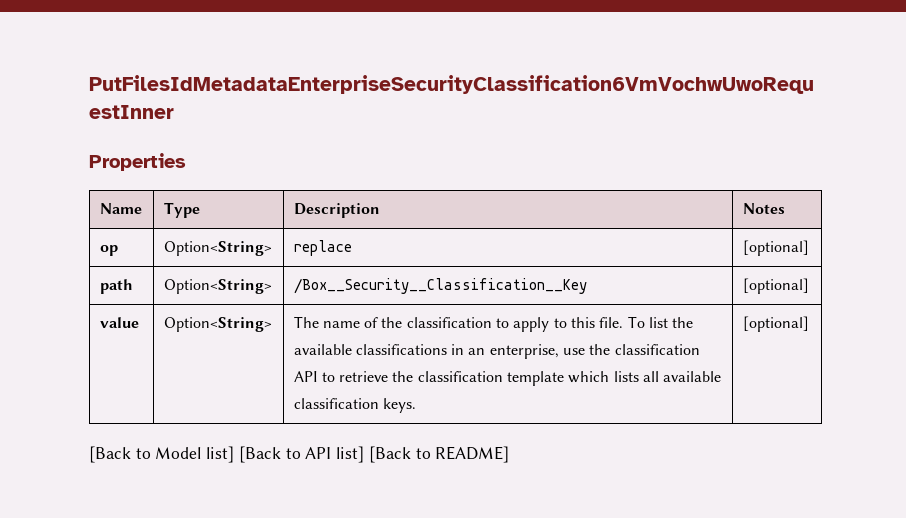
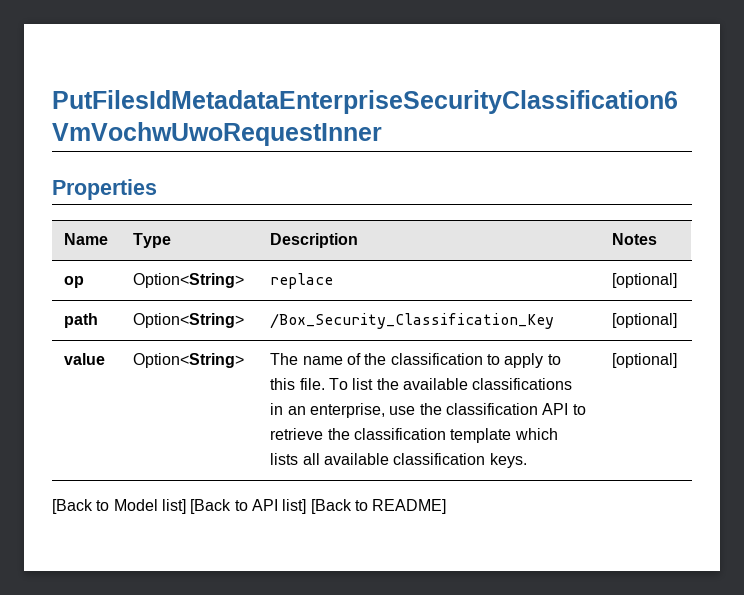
[293,278,587,294] /Box__Security__Classification__Key -> [270,313,555,329] /Box_Security_Classification_Key

